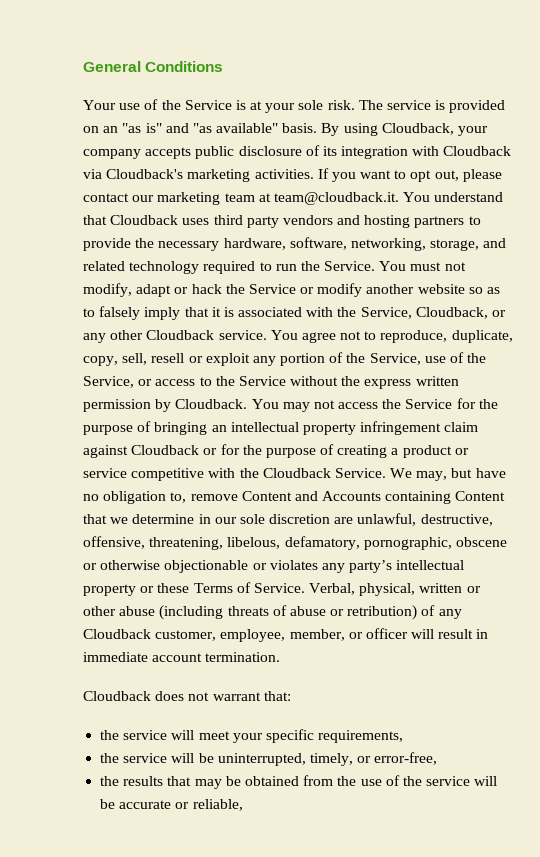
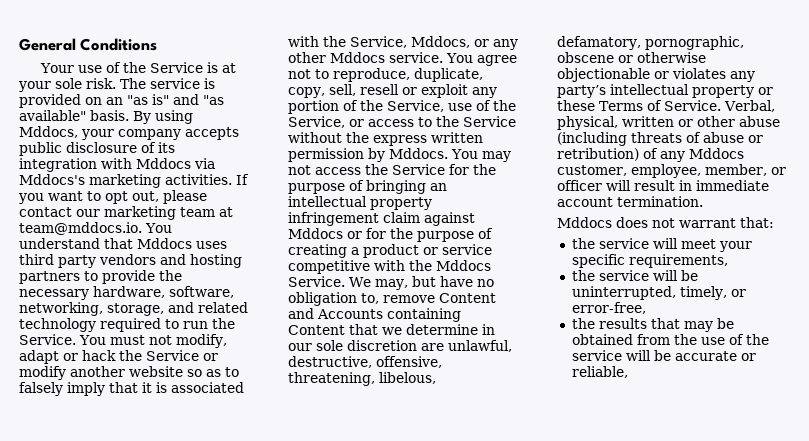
[381,123,454,135] Cloudback, -> [19,126,78,138] Mddocs,
[443,146,512,156] [83,169,184,179] Cloudback via Cloudback's -> [136,158,215,169] [19,174,85,185] Mddocs via Mddocs's
[273,192,399,205] team@cloudback.it. -> [19,222,142,235] team@mddocs.io.
[110,215,179,225] Cloudback -> [137,238,192,249] Mddocs
[415,307,488,319] Cloudback, -> [411,36,470,48] Mddocs,
[146,330,215,340] Cloudback -> [330,52,385,63] Mddocs
[175,399,248,409] Cloudback. -> [389,148,448,159] Mddocs.
[131,445,200,455] Cloudback -> [288,228,343,239] Mddocs
[262,468,331,478] Cloudback -> [436,260,491,271] Mddocs
[83,629,151,639] Cloudback -> [689,148,744,159] Mddocs
[83,691,151,701] Cloudback -> [557,217,612,228] Mddocs

